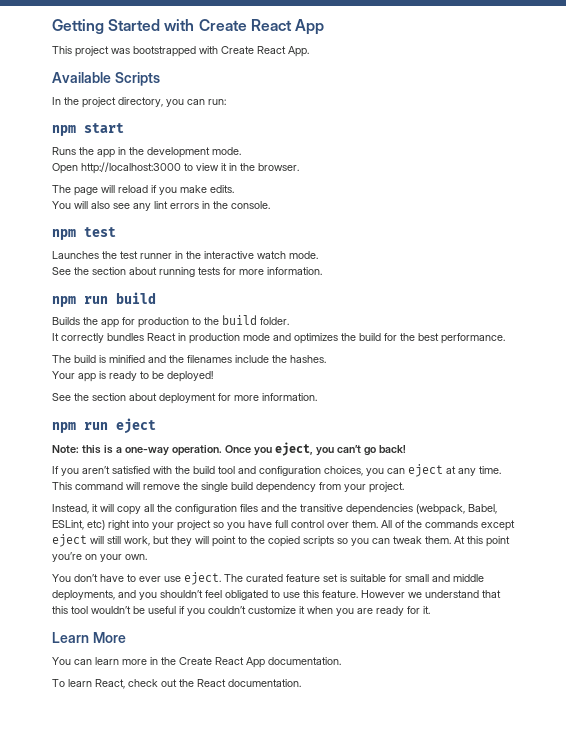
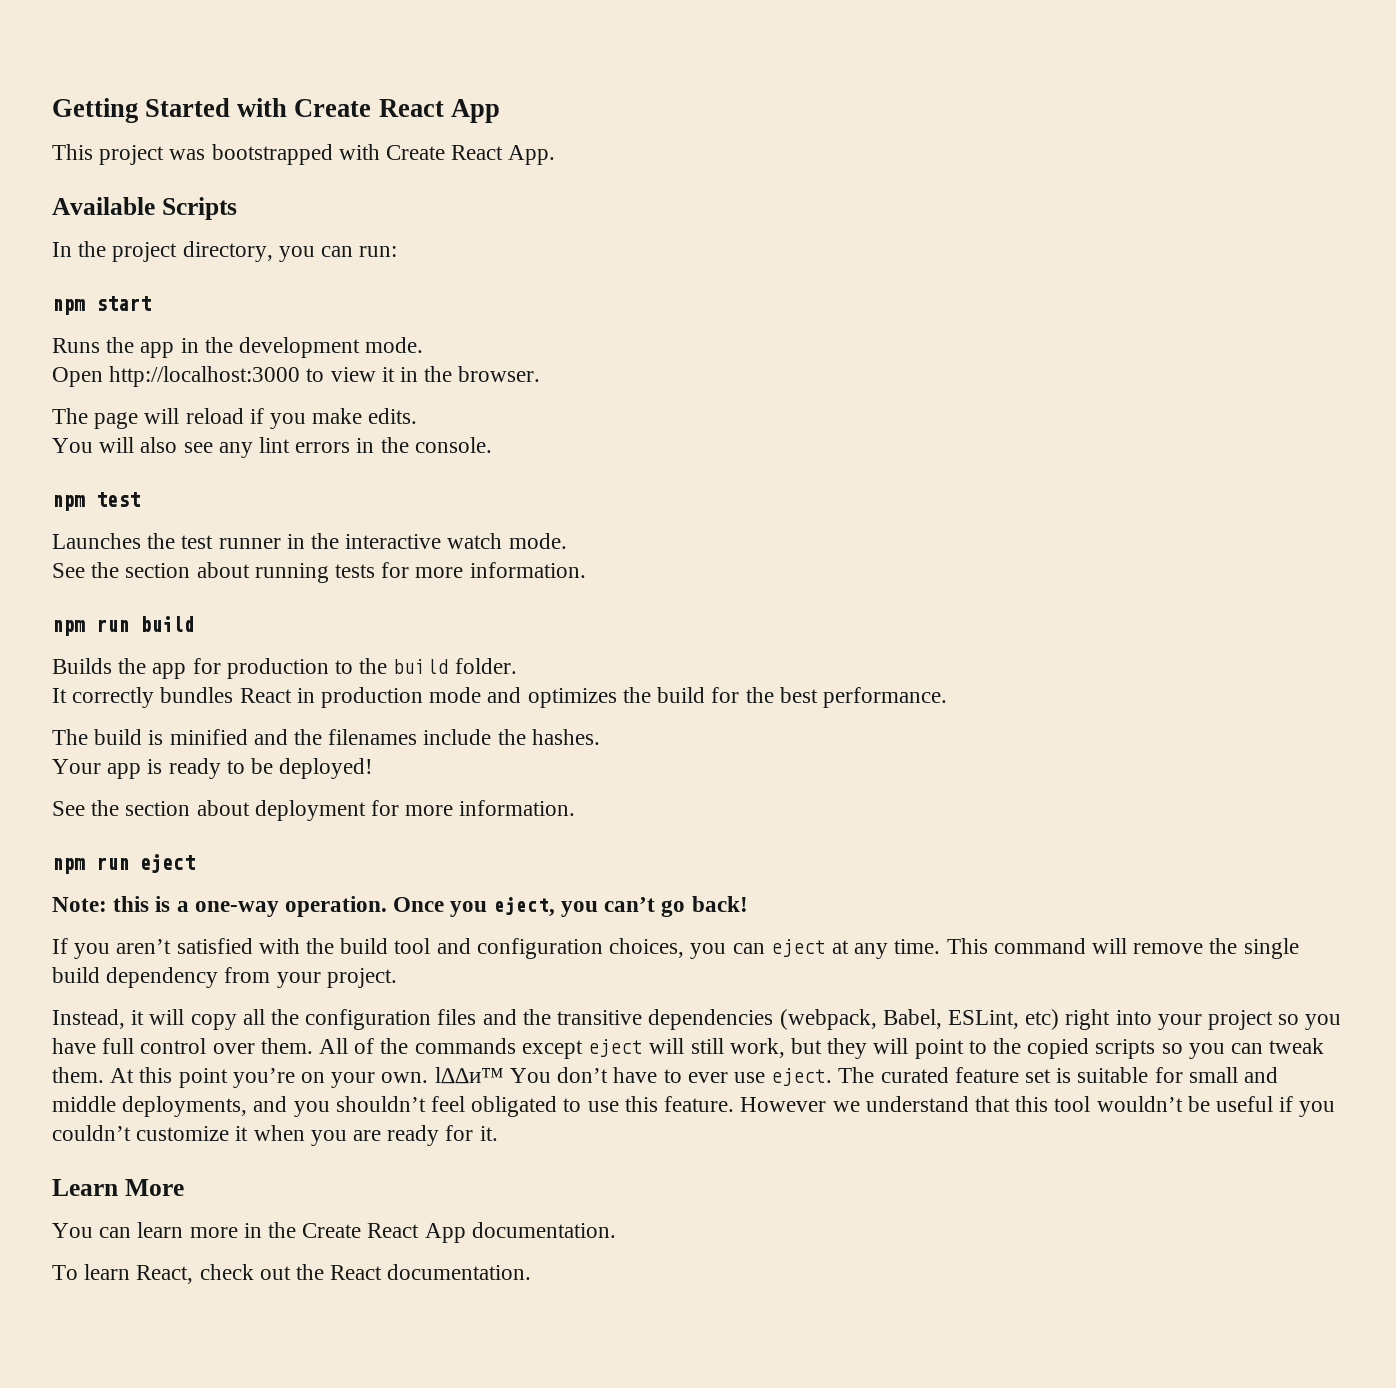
(147, 557) // -> [434,1067,504,1084] l∆∆и™

